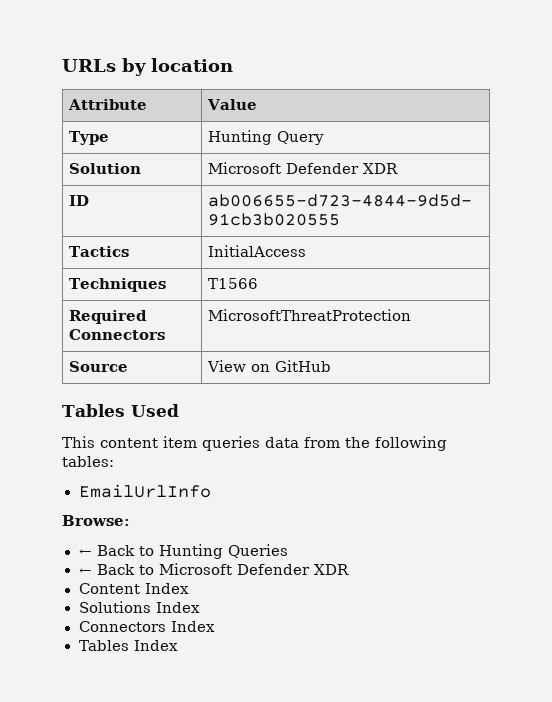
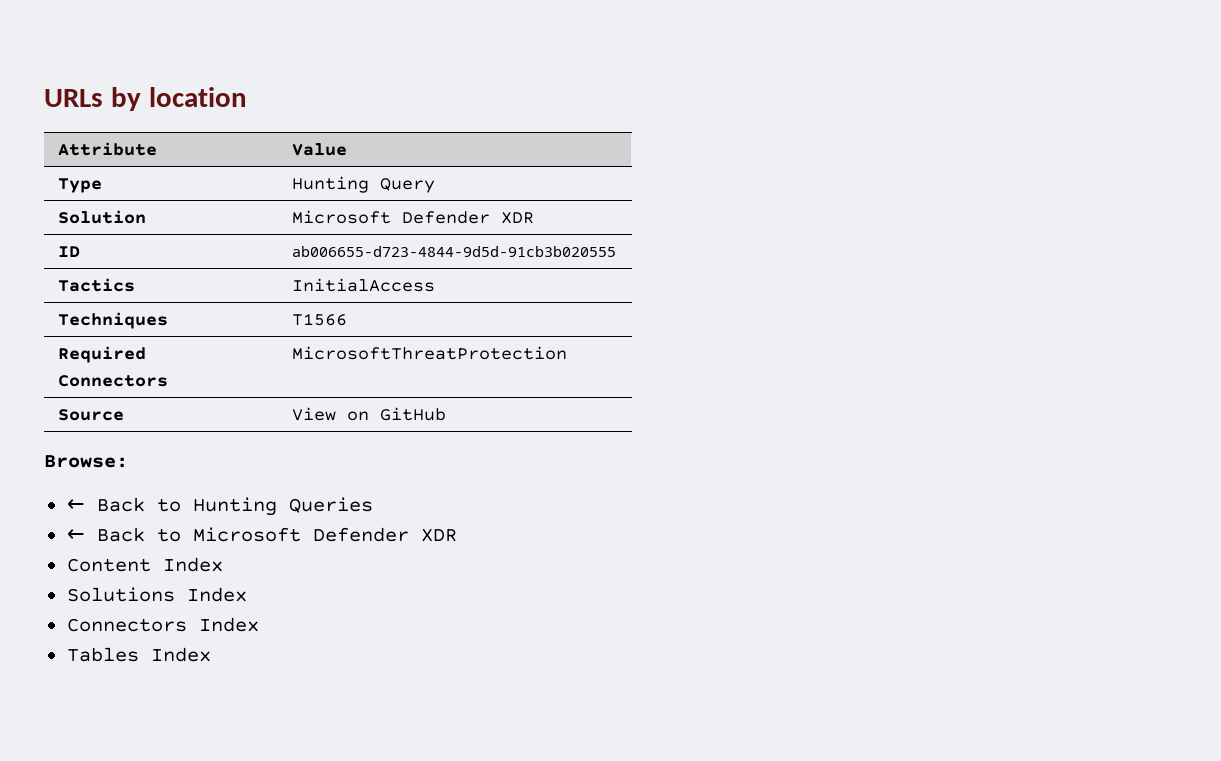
[62,404,179,417] [62,436,447,451] [62,456,114,467] [78,484,211,498] // Tables Used // This content item queries data from the following tables: // EmailUrlInfo -> (447, 414) none

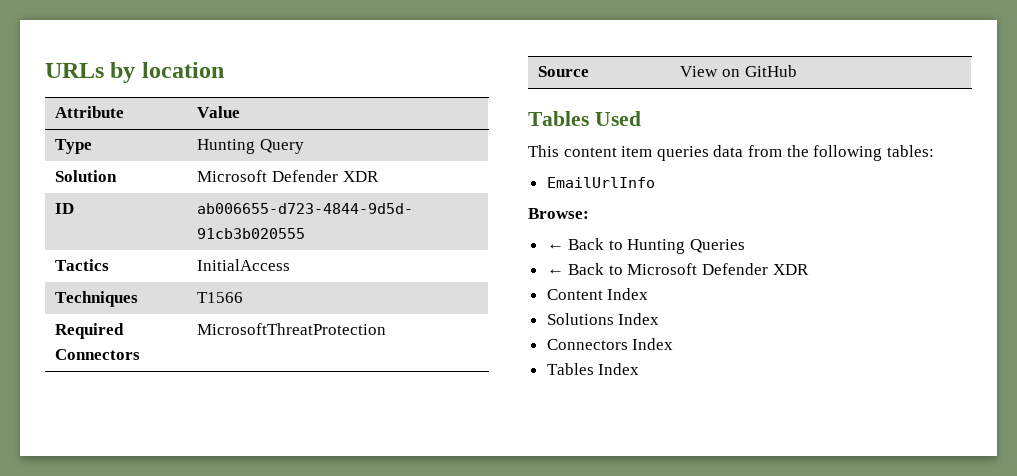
(447, 414) none -> [528,111,641,126] [528,145,934,161] [546,177,655,188] // Tables Used // This content item queries data from the following tables: // EmailUrlInfo

